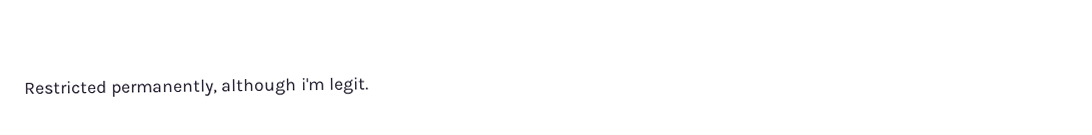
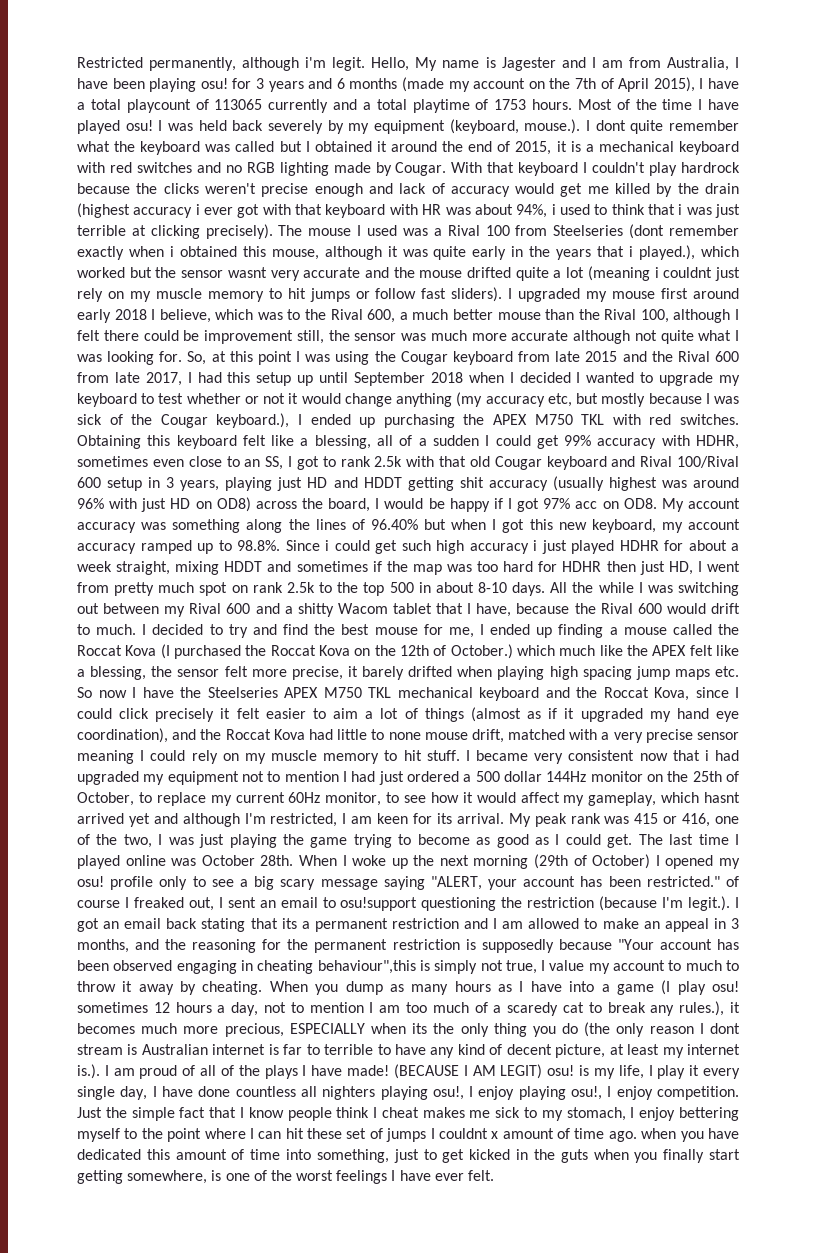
(369, 85) none -> [371,57,740,71] [77,77,740,92] [77,99,740,113] [77,119,739,134] [77,141,739,155] [77,162,740,176] [77,183,739,197] [77,203,741,218] [77,224,740,239] [77,245,740,260] [77,266,740,281] [77,287,740,302] [77,309,739,323] [77,330,739,344] [77,351,739,365] [77,372,741,386] [77,392,740,407] [77,413,740,428] [77,435,739,449] [77,456,740,470] [77,476,739,491] [77,497,740,512] [77,519,740,533] [77,540,739,554] [77,561,740,575] [77,582,739,596] [77,603,740,617] [77,624,739,638] [77,644,740,659] [77,666,739,680] [77,687,739,701] [77,707,739,722] [77,728,739,743] [77,750,739,764] [77,771,739,785] [77,792,740,806] [77,813,740,827] [77,834,740,848] [77,854,740,869] [77,876,739,890] [77,896,739,911] [77,918,739,932] [77,939,740,953] [77,960,739,974] [77,980,739,995] [77,1001,740,1016] [77,1022,740,1037] [77,1044,741,1058] [77,1064,741,1079] [77,1086,739,1100] [77,1107,739,1121] [77,1128,740,1142] [77,1149,740,1163] [77,1170,495,1184] Hello, My name is Jagester and I am from Australia, I have been playing osu! for 3 years and 6 months (made my account on the 7th of April 2015), I have a total playcount of 113065 currently and a total playtime of 1753 hours. Most of the time I have played osu! I was held back severely by my equipment (keyboard, mouse.). I dont quite remember what the keyboard was called but I obtained it around the end of 2015, it is a mechanical keyboard with red switches and no RGB lighting made by Cougar. With that keyboard I couldn't play hardrock because the clicks weren't precise enough and lack of accuracy would get me killed by the drain (highest accuracy i ever got with that keyboard with HR was about 94%, i used to think that i was just terrible at clicking precisely). The mouse I used was a Rival 100 from Steelseries (dont remember exactly when i obtained this mouse, although it was quite early in the years that i played.), which worked but the sensor wasnt very accurate and the mouse drifted quite a lot (meaning i couldnt just rely on my muscle memory to hit jumps or follow fast sliders). I upgraded my mouse first around early 2018 I believe, which was to the Rival 600, a much better mouse than the Rival 100, although I felt there could be improvement still, the sensor was much more accurate although not quite what I was looking for. So, at this point I was using the Cougar keyboard from late 2015 and the Rival 600 from late 2017, I had this setup up until September 2018 when I decided I wanted to upgrade my keyboard to test whether or not it would change anything (my accuracy etc, but mostly because I was sick of the Cougar keyboard.), I ended up purchasing the APEX M750 TKL with red switches. Obtaining this keyboard felt like a blessing, all of a sudden I could get 99% accuracy with HDHR, sometimes even close to an SS, I got to rank 2.5k with that old Cougar keyboard and Rival 100/Rival 600 setup in 3 years, playing just HD and HDDT getting shit accuracy (usually highest was around 96% with just HD on OD8) across the board, I would be happy if I got 97% acc on OD8. My account accuracy was something along the lines of 96.40% but when I got this new keyboard, my account accuracy ramped up to 98.8%. Since i could get such high accuracy i just played HDHR for about a week straight, mixing HDDT and sometimes if the map was too hard for HDHR then just HD, I went from pretty much spot on rank 2.5k to the top 500 in about 8-10 days. All the while I was switching out between my Rival 600 and a shitty Wacom tablet that I have, because the Rival 600 would drift to much. I decided to try and find the best mouse for me, I ended up finding a mouse called the Roccat Kova (I purchased the Roccat Kova on the 12th of October.) which much like the APEX felt like a blessing, the sensor felt more precise, it barely drifted when playing high spacing jump maps etc. So now I have the Steelseries APEX M750 TKL mechanical keyboard and the Roccat Kova, since I could click precisely it felt easier to aim a lot of things (almost as if it upgraded my hand eye coordination), and the Roccat Kova had little to none mouse drift, matched with a very precise sensor meaning I could rely on my muscle memory to hit stuff. I became very consistent now that i had upgraded my equipment not to mention I had just ordered a 500 dollar 144Hz monitor on the 25th of October, to replace my current 60Hz monitor, to see how it would affect my gameplay, which hasnt arrived yet and although I'm restricted, I am keen for its arrival. My peak rank was 415 or 416, one of the two, I was just playing the game trying to become as good as I could get. The last time I played online was October 28th. When I woke up the next morning (29th of October) I opened my osu! profile only to see a big scary message saying "ALERT, your account has been restricted." of course I freaked out, I sent an email to osu!support questioning the restriction (because I'm legit.). I got an email back stating that its a permanent restriction and I am allowed to make an appeal in 3 months, and the reasoning for the permanent restriction is supposedly because "Your account has been observed engaging in cheating behaviour",this is simply not true, I value my account to much to throw it away by cheating. When you dump as many hours as I have into a game (I play osu! sometimes 12 hours a day, not to mention I am too much of a scaredy cat to break any rules.), it becomes much more precious, ESPECIALLY when its the only thing you do (the only reason I dont stream is Australian internet is far to terrible to have any kind of decent picture, at least my internet is.). I am proud of all of the plays I have made! (BECAUSE I AM LEGIT) osu! is my life, I play it every single day, I have done countless all nighters playing osu!, I enjoy playing osu!, I enjoy competition. Just the simple fact that I know people think I cheat makes me sick to my stomach, I enjoy bettering myself to the point where I can hit these set of jumps I couldnt x amount of time ago. when you have dedicated this amount of time into something, just to get kicked in the guts when you finally start getting somewhere, is one of the worst feelings I have ever felt.

